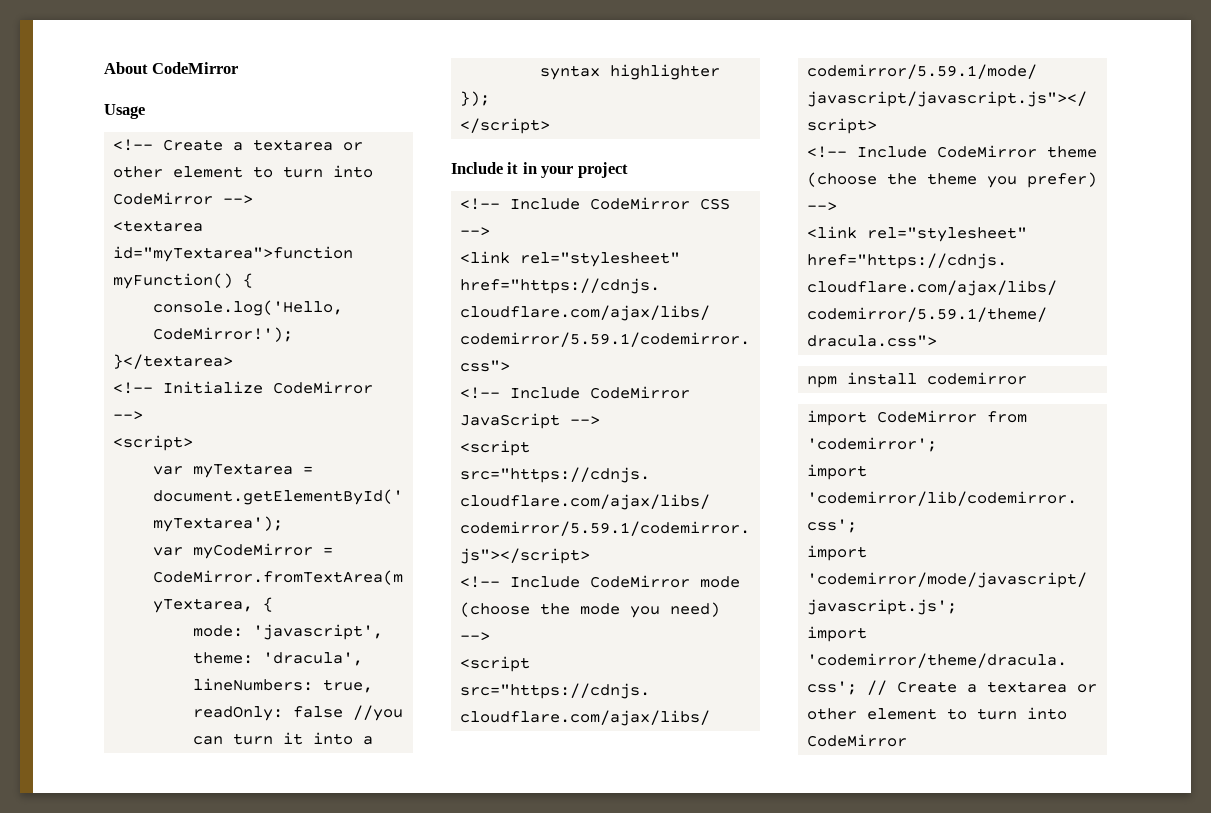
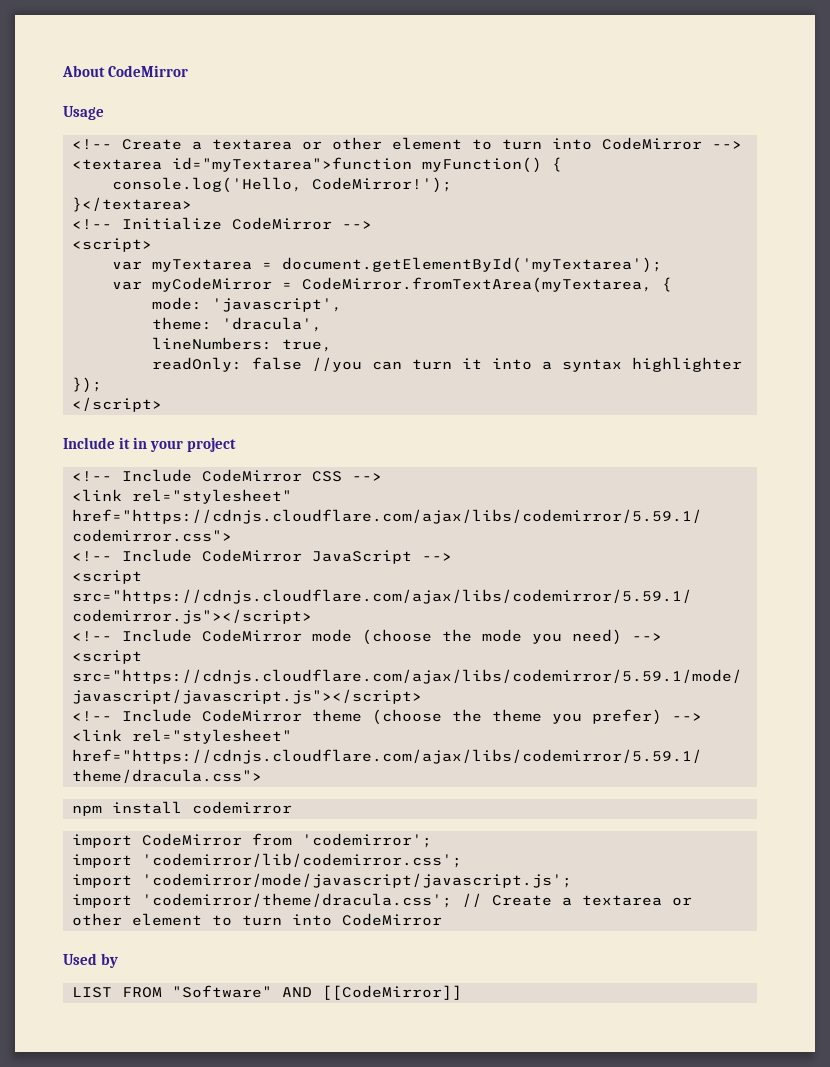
(908, 740) none -> [63,953,119,968] [71,985,462,1000] // Used by // LIST FROM "Software" AND [[CodeMirror]]

